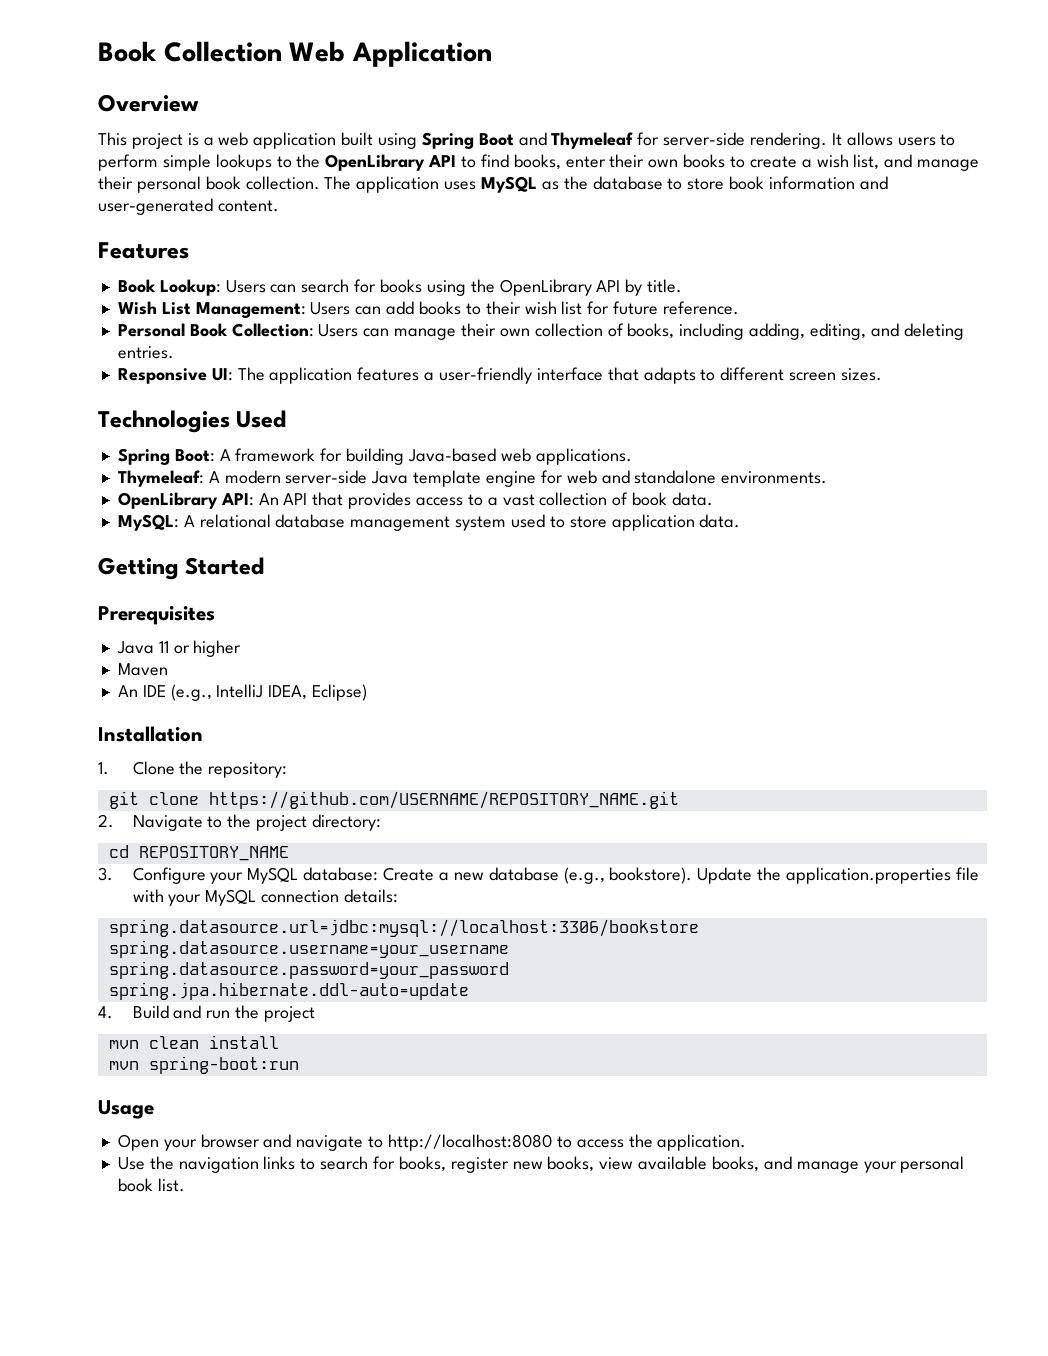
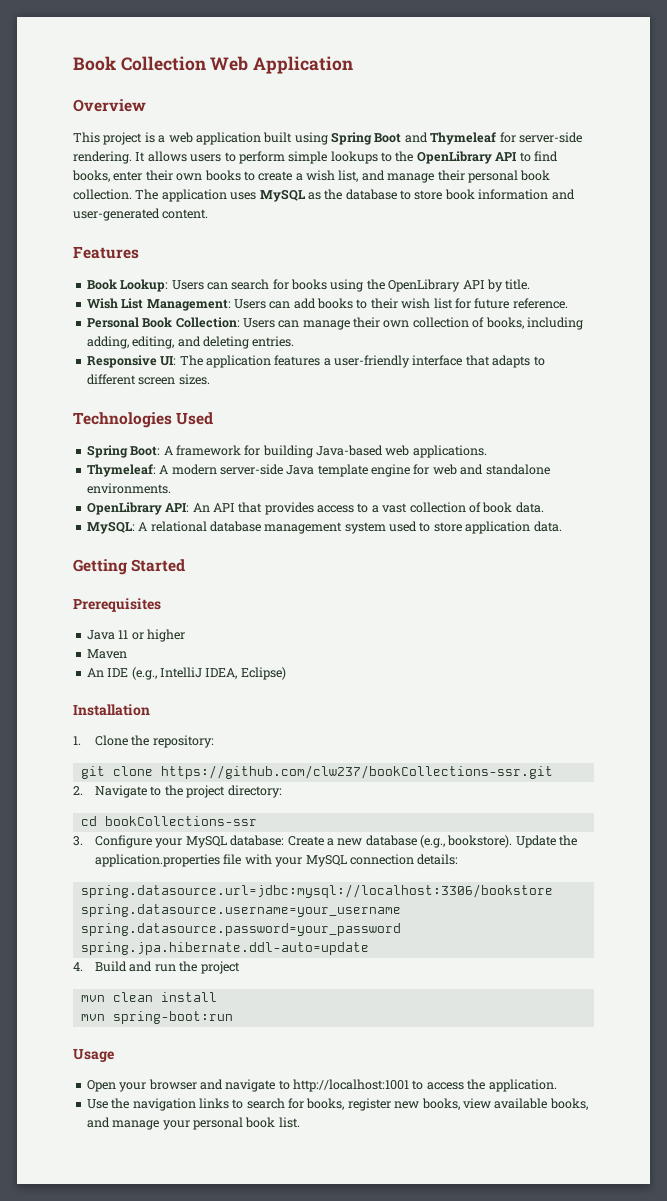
[208,791,679,809] https://github.com/USERNAME/REPOSITORY_NAME.git -> [160,765,553,779] https://github.com/clw237/bookCollections-ssr.git
[138,846,289,861] REPOSITORY_NAME -> [104,816,257,826] bookCollections-ssr
[387,1134,552,1151] http://localhost:8080 -> [293,1079,409,1092] http://localhost:1001

